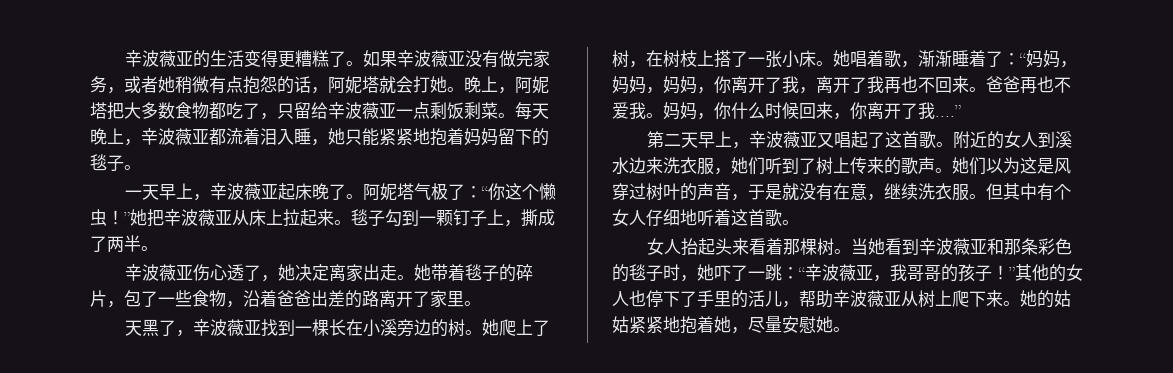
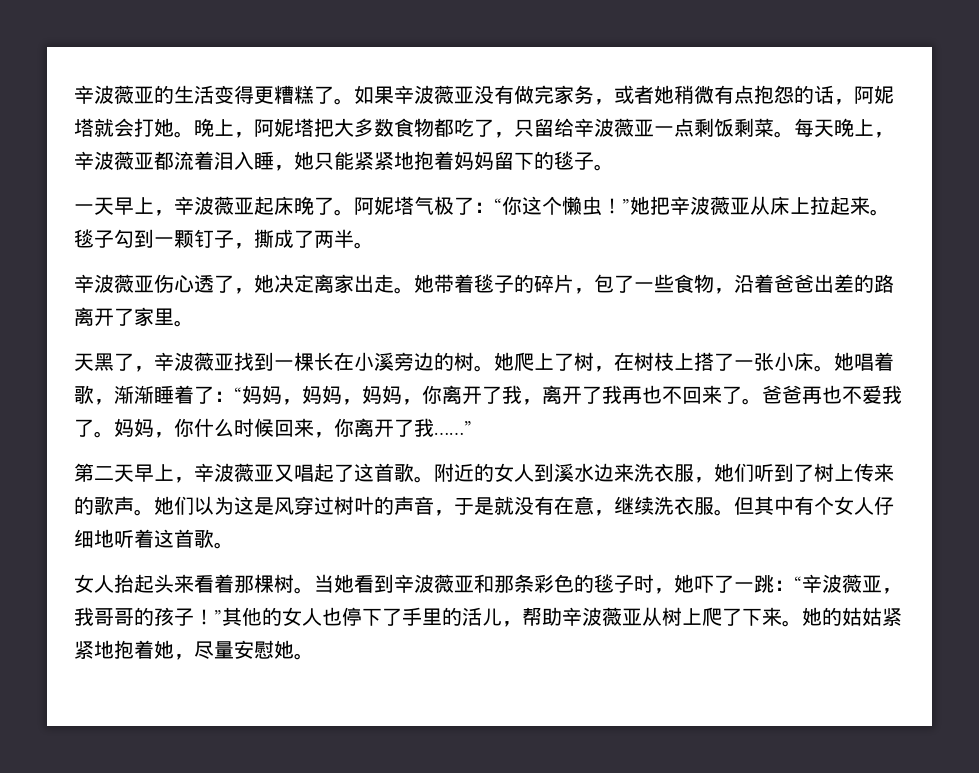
[487,209,504,225] 上 -> (234, 239) none
(969, 84) none -> [722,386,742,404] 了
(646, 110) none -> [74,419,94,437] 了
[935,105,961,117] ....” -> [434,421,472,435] ……”
(969, 298) none -> [722,608,742,626] 了

